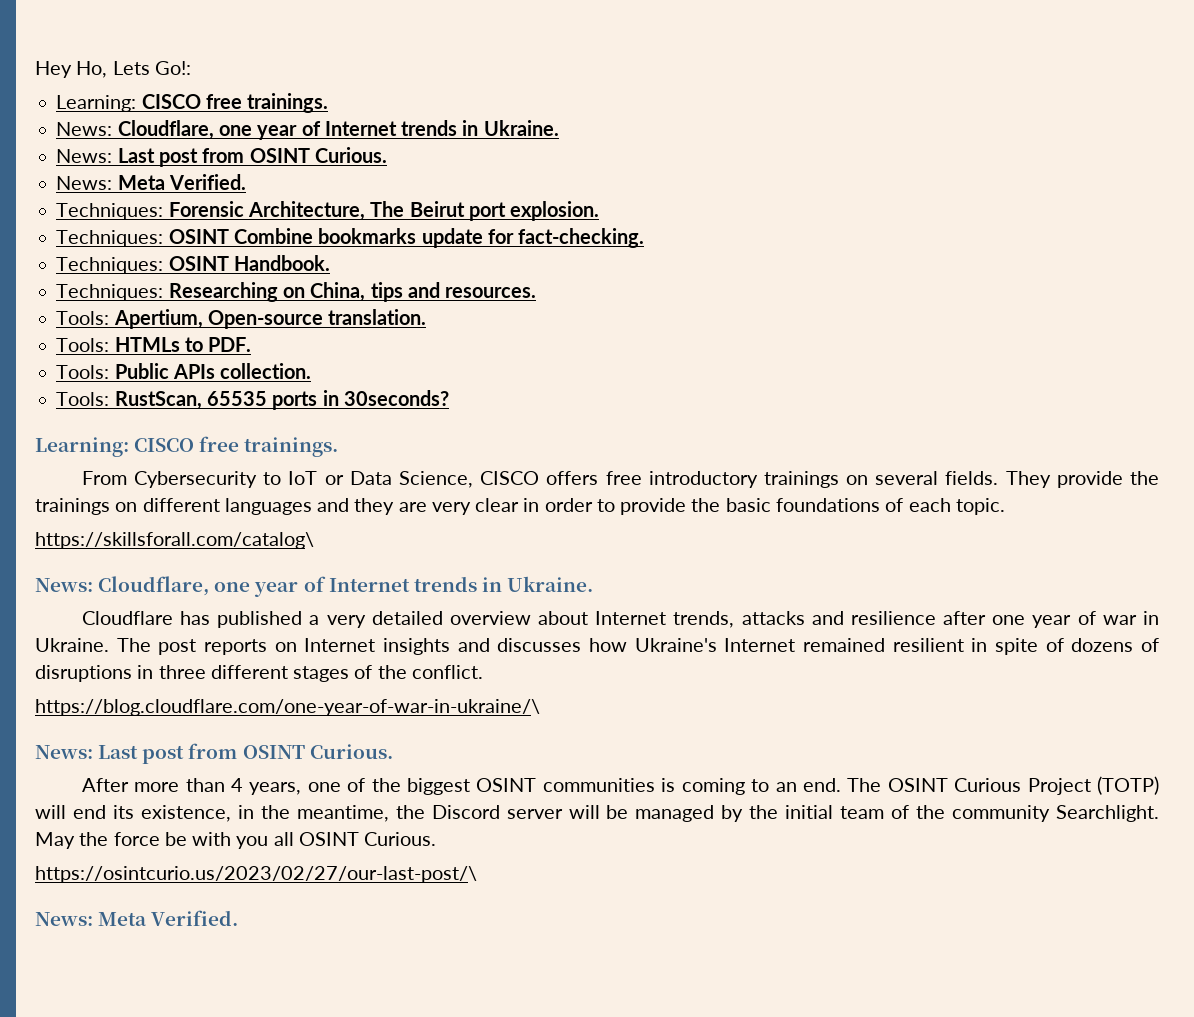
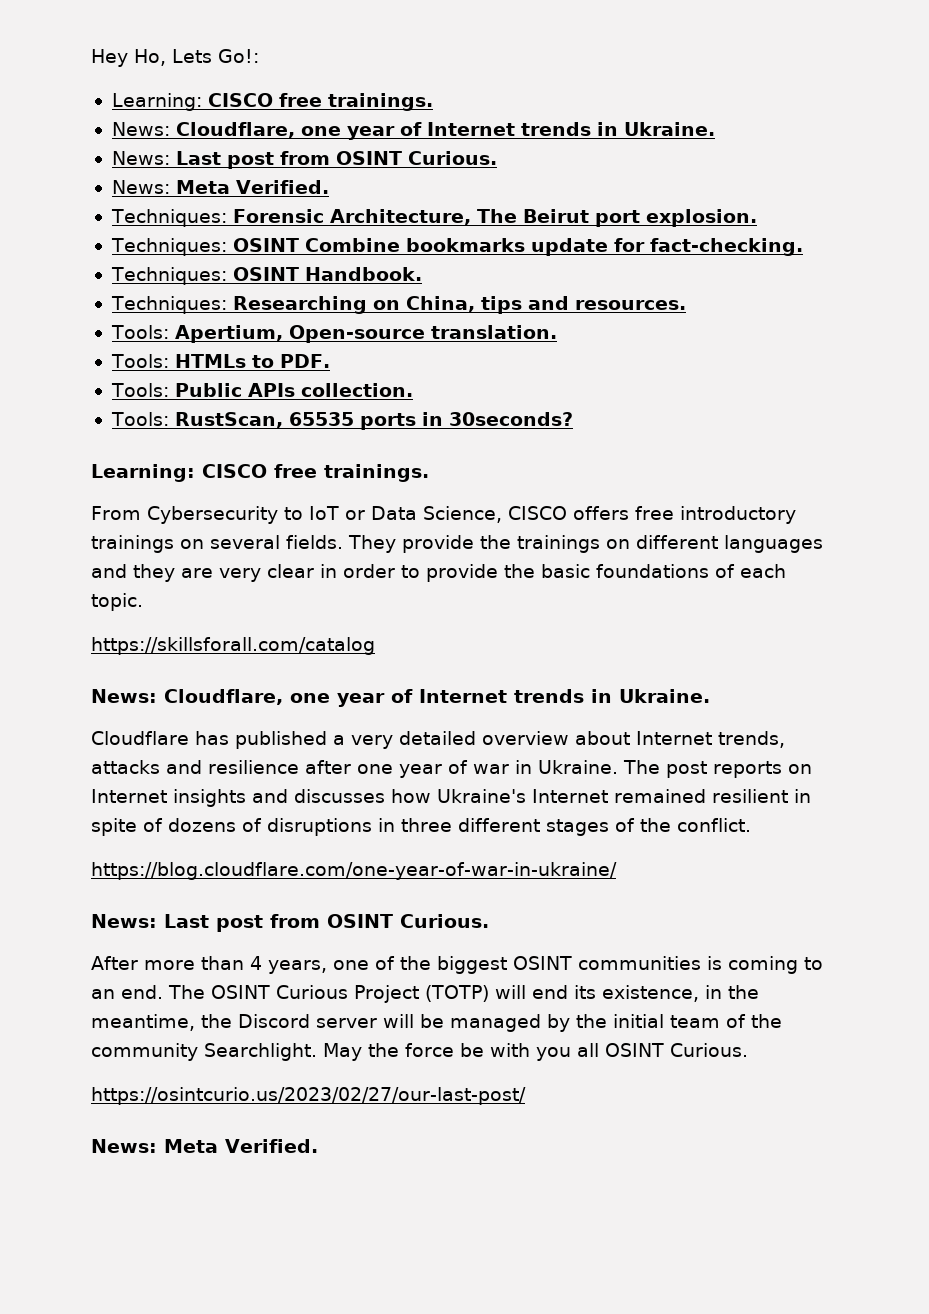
[35,532,314,549] https://skillsforall.com/catalog\ -> [91,637,375,655] https://skillsforall.com/catalog
[35,699,540,716] https://blog.cloudflare.com/one-year-of-war-in-ukraine/\ -> [91,862,617,880] https://blog.cloudflare.com/one-year-of-war-in-ukraine/
[35,866,477,883] https://osintcurio.us/2023/02/27/our-last-post/\ -> [91,1087,526,1105] https://osintcurio.us/2023/02/27/our-last-post/

